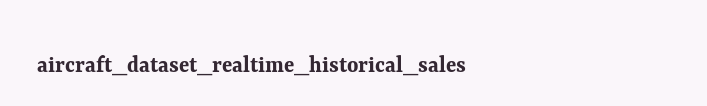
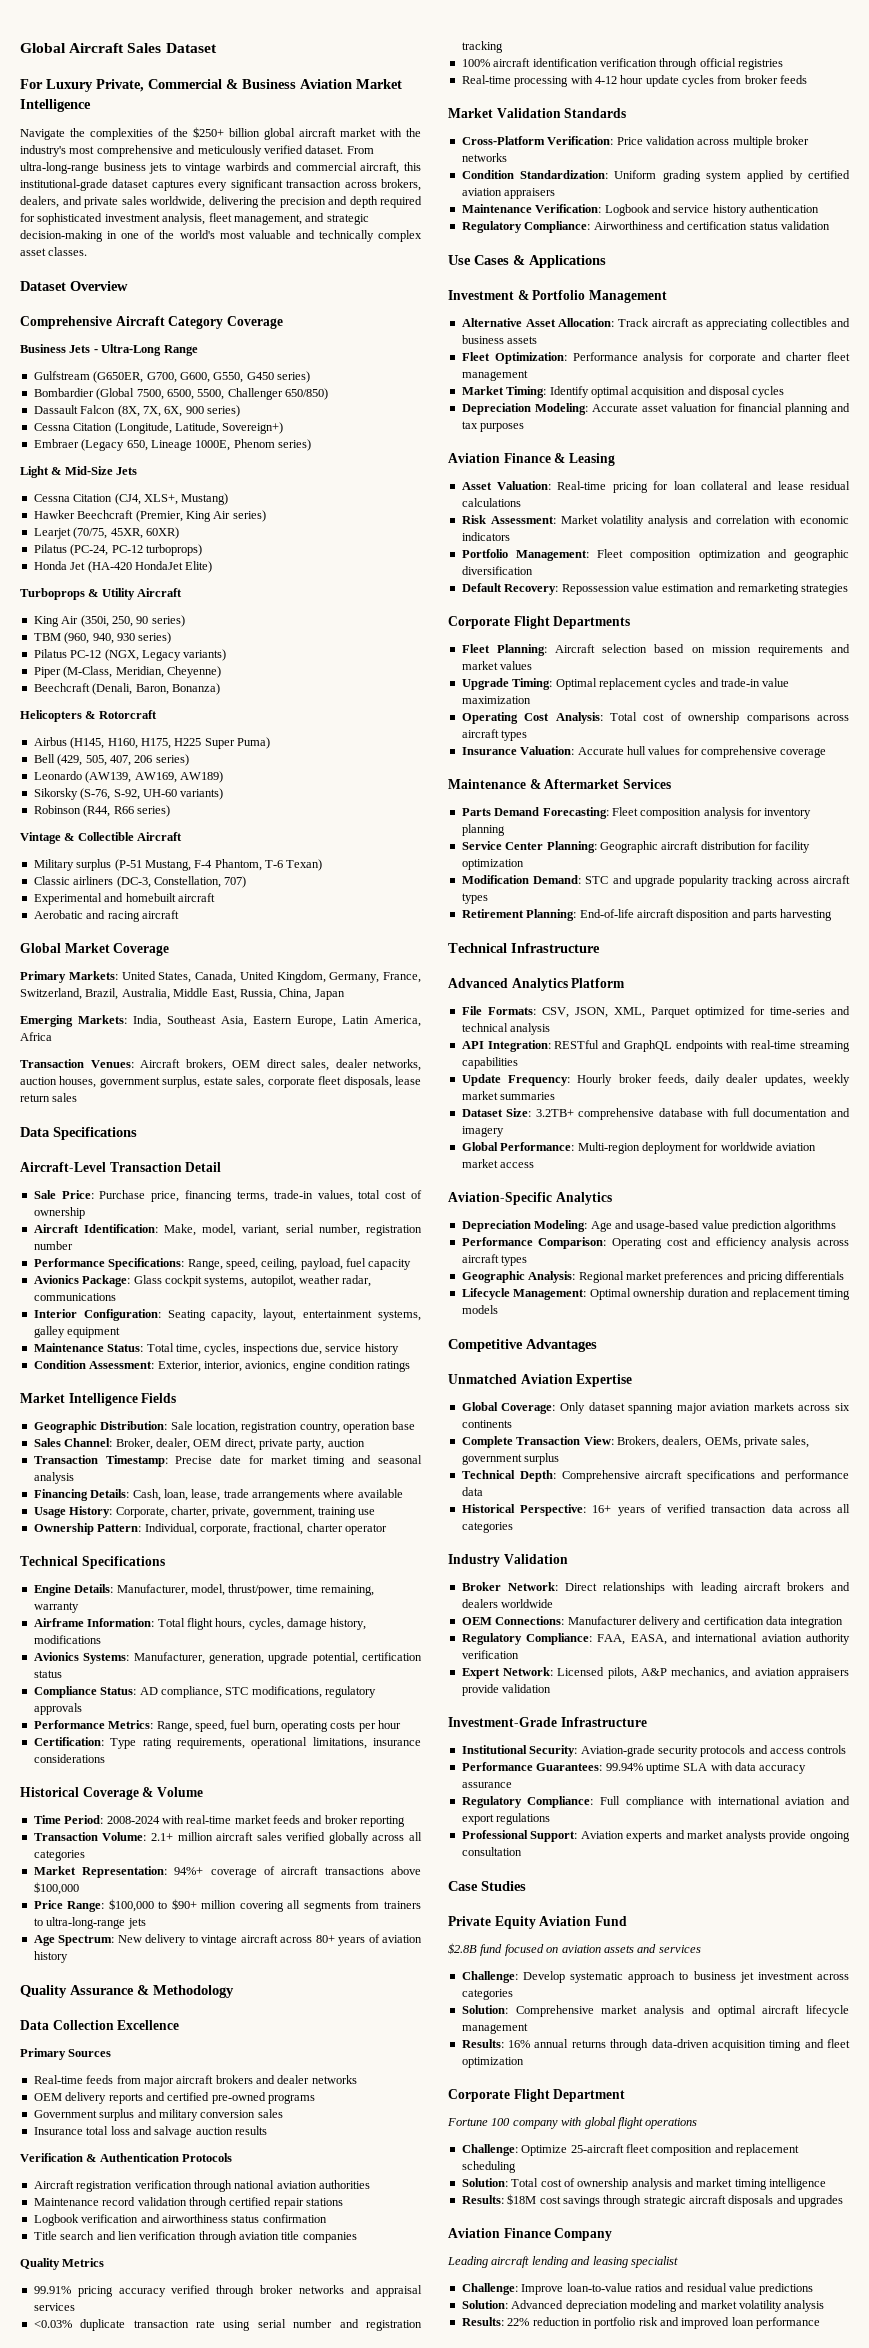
[37,55,466,76] aircraft_dataset_realtime_historical_sales -> [20,43,217,53] [20,79,402,92] [20,99,91,112] [20,127,421,140] [20,145,374,157] [20,162,421,174] [20,179,421,191] [20,196,422,208] [20,213,369,225] [20,230,422,242] [20,247,88,256] [20,281,128,291] [20,316,283,329] [20,344,198,356] [33,371,310,383] [33,388,328,400] [33,405,240,417] [33,422,284,434] [33,439,311,451] [20,466,138,478] [33,493,229,505] [33,510,266,522] [33,527,179,539] [33,544,202,556] [33,561,213,573] [20,588,183,600] [33,615,185,627] [33,632,172,644] [33,649,227,661] [33,666,221,678] [33,683,220,695] [20,710,157,722] [33,737,270,749] [33,754,189,766] [33,771,223,783] [33,788,224,800] [33,805,170,817] [20,832,183,844] [33,859,323,871] [33,876,247,888] [33,893,215,905] [33,910,179,922] [20,943,170,956] [20,971,421,983] [20,988,345,1000] [20,1015,421,1027] [20,1032,52,1041] [20,1059,421,1071] [20,1076,422,1088] [20,1093,78,1102] [20,1127,137,1140] [20,1162,222,1172] [33,1190,422,1202] [33,1207,85,1219] [33,1224,422,1236] [33,1241,73,1250] [33,1258,412,1270] [33,1275,372,1287] [33,1293,116,1301] [33,1309,421,1321] [33,1326,121,1338] [33,1343,399,1355] [33,1360,411,1372] [20,1393,177,1406] [33,1421,416,1433] [33,1438,365,1450] [33,1455,422,1467] [33,1472,74,1484] [33,1489,403,1501] [33,1506,376,1518] [33,1523,387,1535] [20,1556,165,1569] [33,1584,374,1596] [33,1602,79,1613] [33,1618,367,1630] [33,1635,101,1644] [33,1652,422,1664] [33,1670,62,1678] [33,1686,376,1698] [33,1703,82,1715] [33,1720,402,1732] [33,1737,421,1749] [33,1754,105,1763] [20,1787,203,1800] [33,1815,406,1827] [33,1832,422,1844] [33,1850,85,1861] [33,1866,421,1878] [33,1882,79,1895] [33,1899,421,1912] [33,1917,146,1929] [33,1934,423,1946] [33,1951,68,1963] [20,1985,234,1998] [20,2020,180,2030] [20,2048,112,2060] [33,2075,357,2087] [33,2092,315,2104] [33,2109,283,2121] [33,2126,267,2138] [20,2153,233,2162] [33,2180,370,2192] [33,2197,343,2209] [33,2214,327,2226] [33,2231,357,2243] [20,2258,105,2270] [33,2285,422,2297] [33,2303,75,2311] [33,2319,422,2331] [461,41,503,53] [461,58,783,70] [461,75,808,87] [448,108,627,118] [461,136,809,148] [461,153,507,162] [461,170,850,182] [461,188,556,199] [461,204,819,216] [461,221,830,233] [448,255,606,268] [448,290,667,303] [461,318,850,330] [461,335,538,344] [461,352,850,364] [461,370,528,381] [461,386,785,398] [461,403,850,415] [461,421,525,432] [448,453,615,466] [461,481,850,493] [461,498,521,507] [461,515,849,527] [461,532,510,541] [461,549,849,561] [461,566,533,575] [461,583,849,595] [448,616,631,629] [461,644,850,656] [461,661,533,670] [461,678,790,690] [461,696,531,704] [461,712,849,724] [461,729,528,741] [461,746,827,758] [448,779,671,789] [461,807,812,819] [461,824,505,836] [461,841,811,853] [461,859,524,870] [461,875,850,887] [461,893,488,904] [461,909,833,921] [448,943,600,953] [448,978,626,991] [461,1006,850,1018] [461,1023,551,1035] [461,1040,850,1052] [461,1057,518,1069] [461,1074,850,1086] [461,1091,556,1100] [461,1108,850,1120] [461,1126,504,1137] [461,1142,816,1154] [461,1159,535,1168] [448,1192,612,1205] [461,1220,837,1232] [461,1237,849,1249] [461,1254,528,1266] [461,1271,845,1283] [461,1288,850,1300] [461,1305,498,1314] [448,1339,597,1352] [448,1374,633,1387] [461,1402,850,1414] [461,1420,512,1428] [461,1436,810,1448] [461,1453,560,1465] [461,1470,849,1482] [461,1487,483,1496] [461,1504,850,1516] [461,1522,513,1533] [448,1554,568,1567] [461,1582,850,1594] [461,1599,554,1608] [461,1616,844,1628] [461,1633,850,1645] [461,1650,519,1659] [461,1667,849,1679] [461,1684,552,1696] [448,1717,647,1727] [461,1745,847,1757] [461,1762,807,1774] [461,1782,512,1788] [461,1796,850,1808] [461,1813,551,1825] [461,1830,850,1842] [461,1847,522,1856] [448,1881,526,1891] [448,1916,627,1929] [448,1943,701,1956] [461,1971,849,1983] [461,1989,513,2000] [461,2005,849,2017] [461,2023,528,2034] [461,2039,850,2051] [461,2057,524,2068] [448,2089,626,2102] [447,2117,698,2129] [461,2144,799,2156] [461,2161,516,2173] [461,2178,827,2190] [461,2194,844,2207] [448,2228,613,2241] [447,2256,678,2268] [461,2283,814,2295] [461,2300,825,2312] [461,2317,821,2329] Global Aircraft Sales Dataset // For Luxury Private, Commercial & Business Aviation Market Intelligence // Navigate the complexities of the $250+ billion global aircraft market with the industry's most comprehensive and meticulously verified dataset. From ultra-long-range business jets to vintage warbirds and commercial aircraft, this institutional-grade dataset captures every significant transaction across brokers, dealers, and private sales worldwide, delivering the precision and depth required for sophisticated investment analysis, fleet management, and strategic decision-making in one of the world's most valuable and technically complex asset classes. // Dataset Overview // Comprehensive Aircraft Category Coverage // Business Jets - Ultra-Long Range // Gulfstream (G650ER, G700, G600, G550, G450 series) // Bombardier (Global 7500, 6500, 5500, Challenger 650/850) // Dassault Falcon (8X, 7X, 6X, 900 series) // Cessna Citation (Longitude, Latitude, Sovereign+) // Embraer (Legacy 650, Lineage 1000E, Phenom series) // Light & Mid-Size Jets // Cessna Citation (CJ4, XLS+, Mustang) // Hawker Beechcraft (Premier, King Air series) // Learjet (70/75, 45XR, 60XR) // Pilatus (PC-24, PC-12 turboprops) // Honda Jet (HA-420 HondaJet Elite) // Turboprops & Utility Aircraft // King Air (350i, 250, 90 series) // TBM (960, 940, 930 series) // Pilatus PC-12 (NGX, Legacy variants) // Piper (M-Class, Meridian, Cheyenne) // Beechcraft (Denali, Baron, Bonanza) // Helicopters & Rotorcraft // Airbus (H145, H160, H175, H225 Super Puma) // Bell (429, 505, 407, 206 series) // Leonardo (AW139, AW169, AW189) // Sikorsky (S-76, S-92, UH-60 variants) // Robinson (R44, R66 series) // Vintage & Collectible Aircraft // Military surplus (P-51 Mustang, F-4 Phantom, T-6 Texan) // Classic airliners (DC-3, Constellation, 707) // Experimental and homebuilt aircraft // Aerobatic and racing aircraft // Global Market Coverage // Primary Markets: United States, Canada, United Kingdom, Germany, France, Switzerland, Brazil, Australia, Middle East, Russia, China, Japan // Emerging Markets: India, Southeast Asia, Eastern Europe, Latin America, Africa // Transaction Venues: Aircraft brokers, OEM direct sales, dealer networks, auction houses, government surplus, estate sales, corporate fleet disposals, lease return sales // Data Specifications // Aircraft-Level Transaction Detail // Sale Price: Purchase price, financing terms, trade-in values, total cost of ownership // Aircraft Identification: Make, model, variant, serial number, registration number // Performance Specifications: Range, speed, ceiling, payload, fuel capacity // Avionics Package: Glass cockpit systems, autopilot, weather radar, communications // Interior Configuration: Seating capacity, layout, entertainment systems, galley equipment // Maintenance Status: Total time, cycles, inspections due, service history // Condition Assessment: Exterior, interior, avionics, engine condition ratings // Market Intelligence Fields // Geographic Distribution: Sale location, registration country, operation base // Sales Channel: Broker, dealer, OEM direct, private party, auction // Transaction Timestamp: Precise date for market timing and seasonal analysis // Financing Details: Cash, loan, lease, trade arrangements where available // Usage History: Corporate, charter, private, government, training use // Ownership Pattern: Individual, corporate, fractional, charter operator // Technical Specifications // Engine Details: Manufacturer, model, thrust/power, time remaining, warranty // Airframe Information: Total flight hours, cycles, damage history, modifications // Avionics Systems: Manufacturer, generation, upgrade potential, certification status // Compliance Status: AD compliance, STC modifications, regulatory approvals // Performance Metrics: Range, speed, fuel burn, operating costs per hour // Certification: Type rating requirements, operational limitations, insurance considerations // Historical Coverage & Volume // Time Period: 2008-2024 with real-time market feeds and broker reporting // Transaction Volume: 2.1+ million aircraft sales verified globally across all categories // Market Representation: 94%+ coverage of aircraft transactions above $100,000 // Price Range: $100,000 to $90+ million covering all segments from trainers to ultra-long-range jets // Age Spectrum: New delivery to vintage aircraft across 80+ years of aviation history // Quality Assurance & Methodology // Data Collection Excellence // Primary Sources // Real-time feeds from major aircraft brokers and dealer networks // OEM delivery reports and certified pre-owned programs // Government surplus and military conversion sales // Insurance total loss and salvage auction results // Verification & Authentication Protocols // Aircraft registration verification through national aviation authorities // Maintenance record validation through certified repair stations // Logbook verification and airworthiness status confirmation // Title search and lien verification through aviation title companies // Quality Metrics // 99.91% pricing accuracy verified through broker networks and appraisal services // <0.03% duplicate transaction rate using serial number and registration tracking // 100% aircraft identification verification through official registries // Real-time processing with 4-12 hour update cycles from broker feeds // Market Validation Standards // Cross-Platform Verification: Price validation across multiple broker networks // Condition Standardization: Uniform grading system applied by certified aviation appraisers // Maintenance Verification: Logbook and service history authentication // Regulatory Compliance: Airworthiness and certification status validation // Use Cases & Applications // Investment & Portfolio Management // Alternative Asset Allocation: Track aircraft as appreciating collectibles and business assets // Fleet Optimization: Performance analysis for corporate and charter fleet management // Market Timing: Identify optimal acquisition and disposal cycles // Depreciation Modeling: Accurate asset valuation for financial planning and tax purposes // Aviation Finance & Leasing // Asset Valuation: Real-time pricing for loan collateral and lease residual calculations // Risk Assessment: Market volatility analysis and correlation with economic indicators // Portfolio Management: Fleet composition optimization and geographic diversification // Default Recovery: Repossession value estimation and remarketing strategies // Corporate Flight Departments // Fleet Planning: Aircraft selection based on mission requirements and market values // Upgrade Timing: Optimal replacement cycles and trade-in value maximization // Operating Cost Analysis: Total cost of ownership comparisons across aircraft types // Insurance Valuation: Accurate hull values for comprehensive coverage // Maintenance & Aftermarket Services // Parts Demand Forecasting: Fleet composition analysis for inventory planning // Service Center Planning: Geographic aircraft distribution for facility optimization // Modification Demand: STC and upgrade popularity tracking across aircraft types // Retirement Planning: End-of-life aircraft disposition and parts harvesting // Technical Infrastructure // Advanced Analytics Platform // File Formats: CSV, JSON, XML, Parquet optimized for time-series and technical analysis // API Integration: RESTful and GraphQL endpoints with real-time streaming capabilities // Update Frequency: Hourly broker feeds, daily dealer updates, weekly market summaries // Dataset Size: 3.2TB+ comprehensive database with full documentation and imagery // Global Performance: Multi-region deployment for worldwide aviation market access // Aviation-Specific Analytics // Depreciation Modeling: Age and usage-based value prediction algorithms // Performance Comparison: Operating cost and efficiency analysis across aircraft types // Geographic Analysis: Regional market preferences and pricing differentials // Lifecycle Management: Optimal ownership duration and replacement timing models // Competitive Advantages // Unmatched Aviation Expertise // Global Coverage: Only dataset spanning major aviation markets across six continents // Complete Transaction View: Brokers, dealers, OEMs, private sales, government surplus // Technical Depth: Comprehensive aircraft specifications and performance data // Historical Perspective: 16+ years of verified transaction data across all categories // Industry Validation // Broker Network: Direct relationships with leading aircraft brokers and dealers worldwide // OEM Connections: Manufacturer delivery and certification data integration // Regulatory Compliance: FAA, EASA, and international aviation authority verification // Expert Network: Licensed pilots, A&P mechanics, and aviation appraisers provide validation // Investment-Grade Infrastructure // Institutional Security: Aviation-grade security protocols and access controls // Performance Guarantees: 99.94% uptime SLA with data accuracy assurance // Regulatory Compliance: Full compliance with international aviation and export regulations // Professional Support: Aviation experts and market analysts provide ongoing consultation // Case Studies // Private Equity Aviation Fund // $2.8B fund focused on aviation assets and services // Challenge: Develop systematic approach to business jet investment across categories // Solution: Comprehensive market analysis and optimal aircraft lifecycle management // Results: 16% annual returns through data-driven acquisition timing and fleet optimization // Corporate Flight Department // Fortune 100 company with global flight operations // Challenge: Optimize 25-aircraft fleet composition and replacement scheduling // Solution: Total cost of ownership analysis and market timing intelligence // Results: $18M cost savings through strategic aircraft disposals and upgrades // Aviation Finance Company // Leading aircraft lending and leasing specialist // Challenge: Improve loan-to-value ratios and residual value predictions // Solution: Advanced depreciation modeling and market volatility analysis // Results: 22% reduction in portfolio risk and improved loan performance

